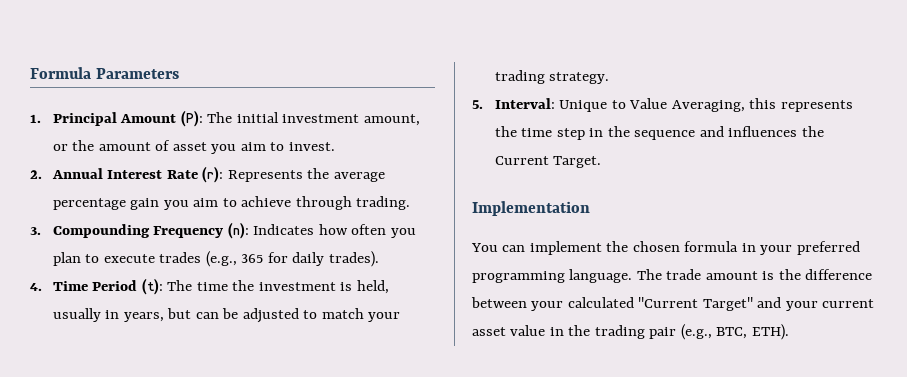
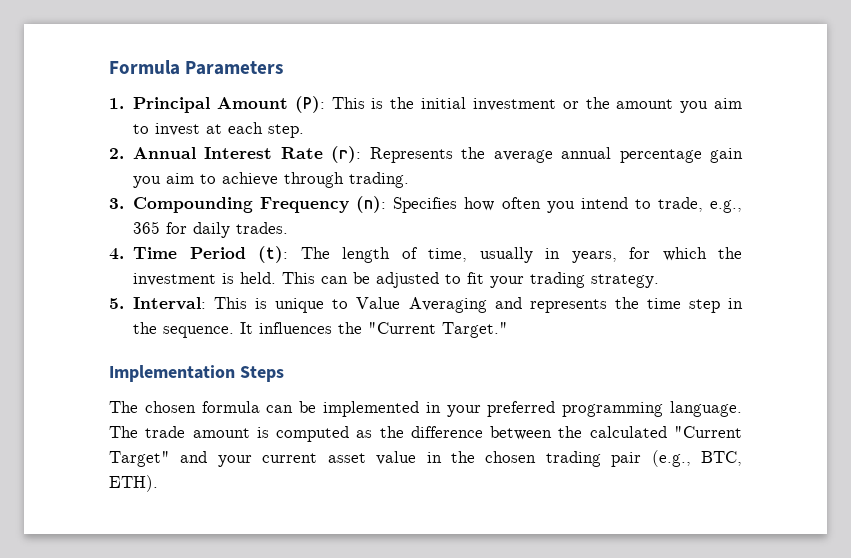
[207,112,233,123] The -> [331,97,415,109] This is the
[363,114,420,126] amount, -> (556, 104) none
[155,140,335,154] of asset you aim to invest. -> [680,98,742,113] [133,122,305,138] you aim to invest at each step.
(385, 177) none -> [561,147,612,159] annual
[253,224,315,235] Indicates -> [393,197,458,213] Specifies
[52,251,237,267] plan to execute trades (e.g., -> [580,197,743,213] intend to trade, e.g.,
[328,251,379,267] trades). -> [236,222,289,234] trades.
[196,280,389,294] [52,308,192,322] time the investment is held, usually in years, but -> [342,247,743,263] [133,272,316,286] length of time, usually in years, for which the investment is held. This
[321,308,364,319] match -> [467,272,485,284] fit
[559,98,777,112] Unique to Value Averaging, this -> [214,297,522,313] This is unique to Value Averaging and
[634,126,824,140] [494,156,602,168] [472,201,590,216] [471,241,739,255] sequence and influences the Current Target. // Implementation // You can implement the chosen formula -> [163,322,509,338] [109,365,284,382] [109,401,419,417] sequence. It influences the "Current Target." // Implementation Steps // The chosen formula can be implemented
(775, 275) none -> [276,426,373,442] computed as
[531,301,564,311] your -> [558,426,583,438] the
(591, 330) none -> [485,451,537,463] chosen

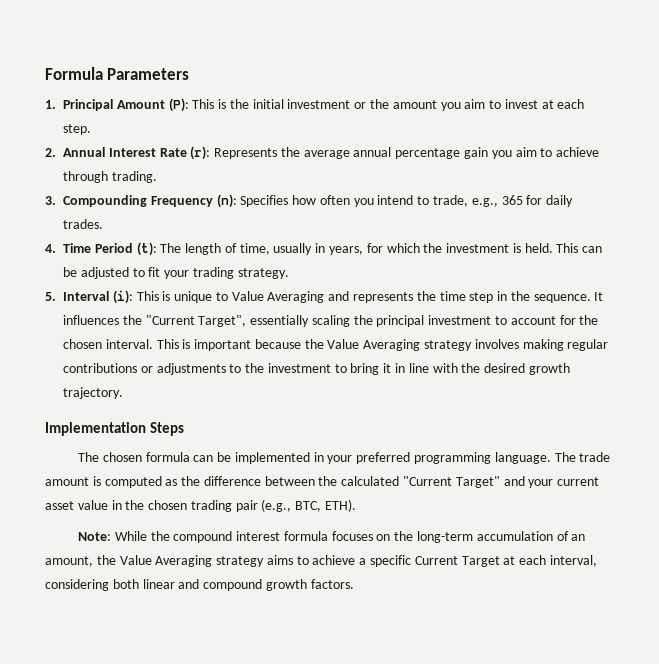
[133,297,207,310] Interval: -> [63,290,133,304] Interval (i):
[442,322,509,338] Target." -> [198,315,599,327] [63,339,609,351] [63,363,570,375] [63,387,123,399] Target", essentially scaling the principal investment to account for the chosen interval. This is important because the Value Averaging strategy involves making regular contributions or adjustments to the investment to bring it in line with the desired growth trajectory.
(158, 483) none -> [77,531,586,543] [45,555,597,567] [45,579,354,591] // Note: While the compound interest formula focuses on the long-term accumulation of an amount, the Value Averaging strategy aims to achieve a specific Current Target at each interval, considering both linear and compound growth factors.

